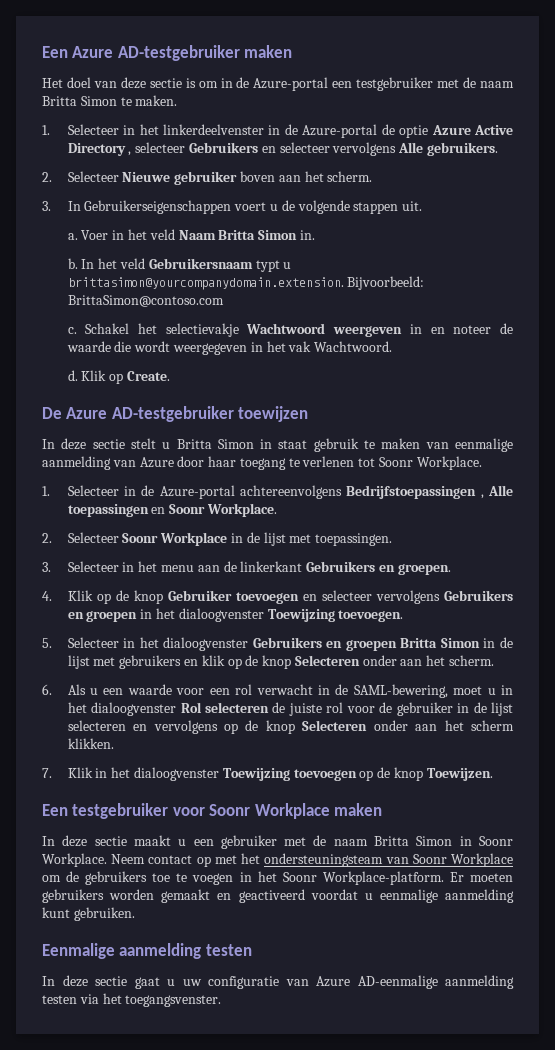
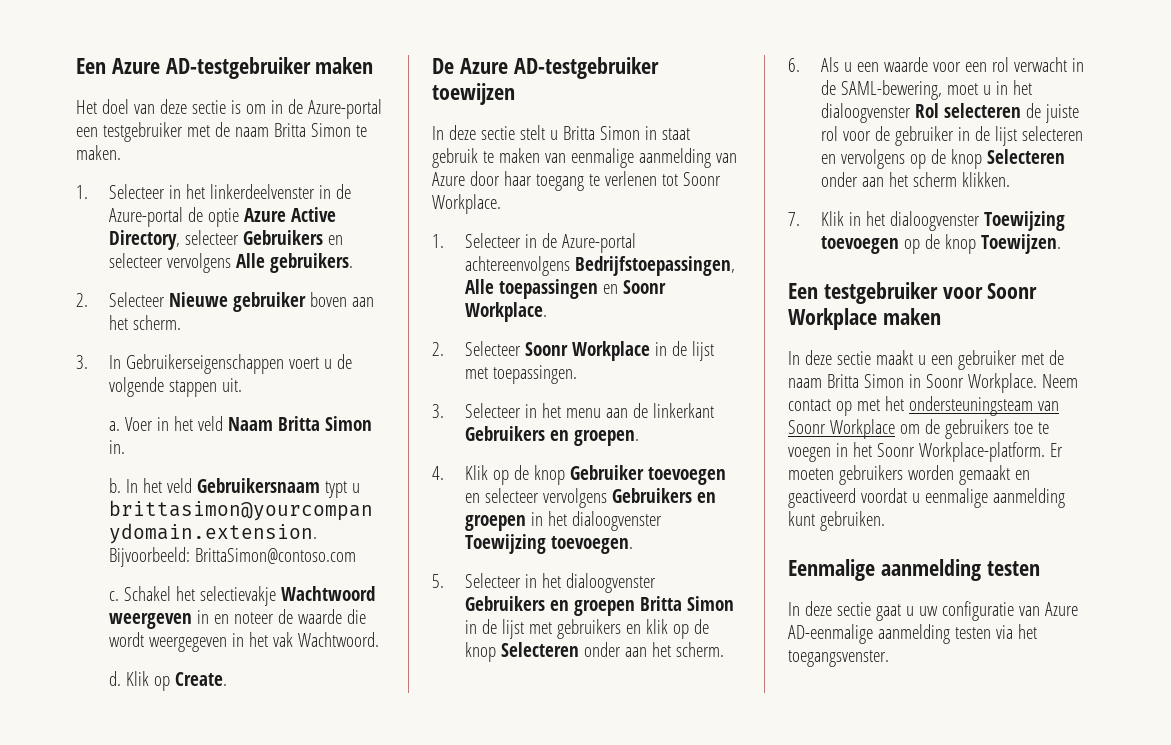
[67,143,132,156] Directory , -> [108,230,180,250] Directory,
[346,485,484,499] Bedrijfstoepassingen , -> [574,256,735,276] Bedrijfstoepassingen,

